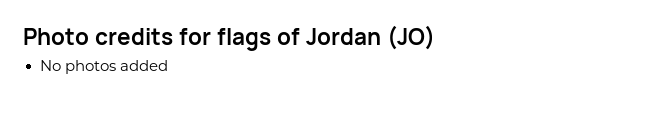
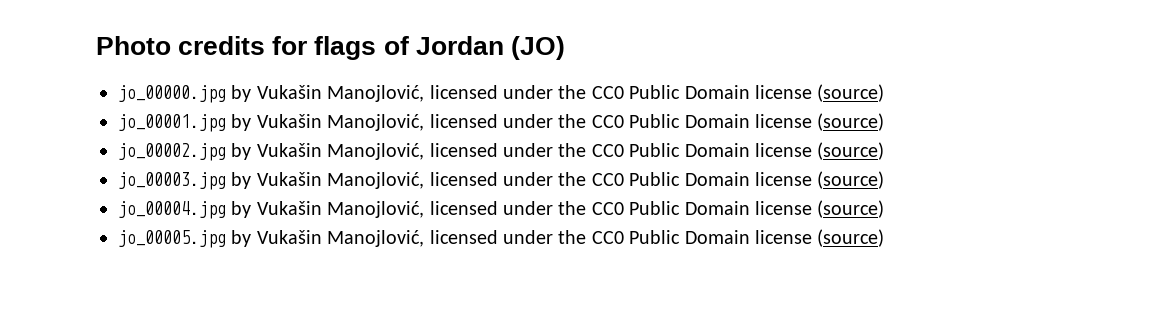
[39,60,168,74] No photos added -> [118,84,885,103] [118,113,885,132] [118,142,885,161] [118,171,885,190] [118,200,885,219] [118,229,885,248] jo_00000.jpg by Vukašin Manojlović, licensed under the CC0 Public Domain license (source) // jo_00001.jpg by Vukašin Manojlović, licensed under the CC0 Public Domain license (source) // jo_00002.jpg by Vukašin Manojlović, licensed under the CC0 Public Domain license (source) // jo_00003.jpg by Vukašin Manojlović, licensed under the CC0 Public Domain license (source) // jo_00004.jpg by Vukašin Manojlović, licensed under the CC0 Public Domain license (source) // jo_00005.jpg by Vukašin Manojlović, licensed under the CC0 Public Domain license (source)

